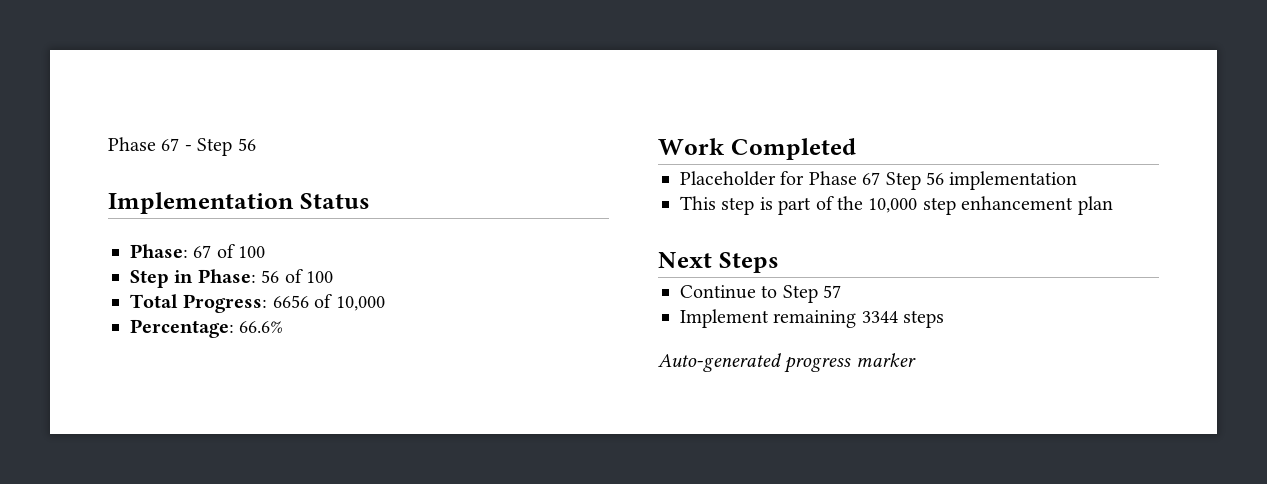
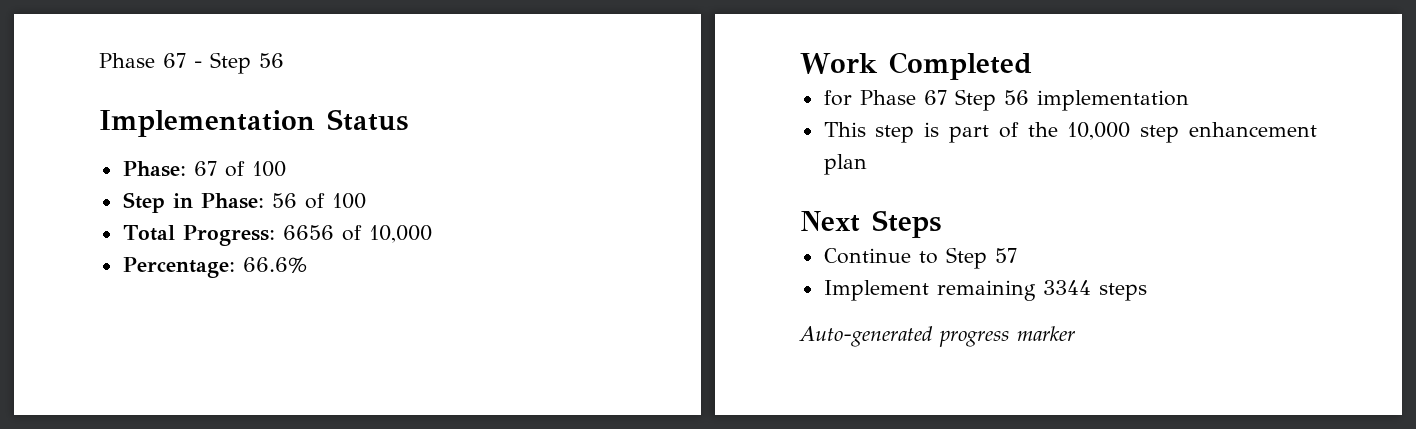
[680,171,776,186] Placeholder -> (1032, 66) none

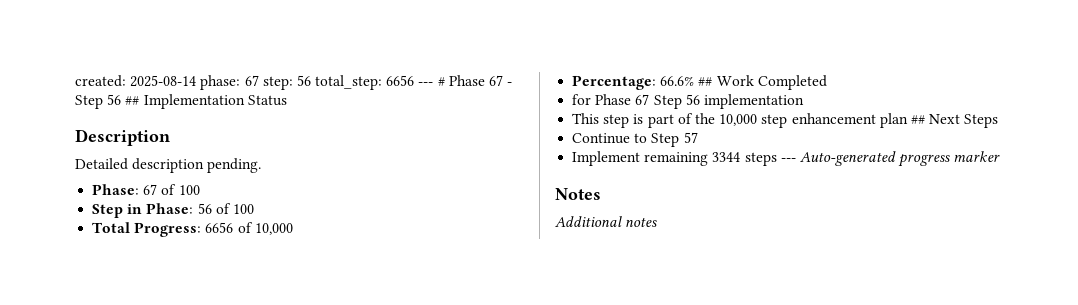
(99, 60) none -> [75,75,445,90] created: 2025-08-14 phase: 67 step: 56 total_step: 6656 --- #
(284, 60) // -> [125,96,140,105] ##
(408, 120) none -> [75,129,170,146] [75,158,262,173] // Description // Detailed description pending.
(307, 265) // -> [698,77,713,86] ##
(867, 164) // -> [910,115,925,124] ##
(1147, 292) // -> [780,158,796,162] ---
(1075, 333) none -> [555,188,601,200] [555,216,658,227] // Notes // Additional notes

